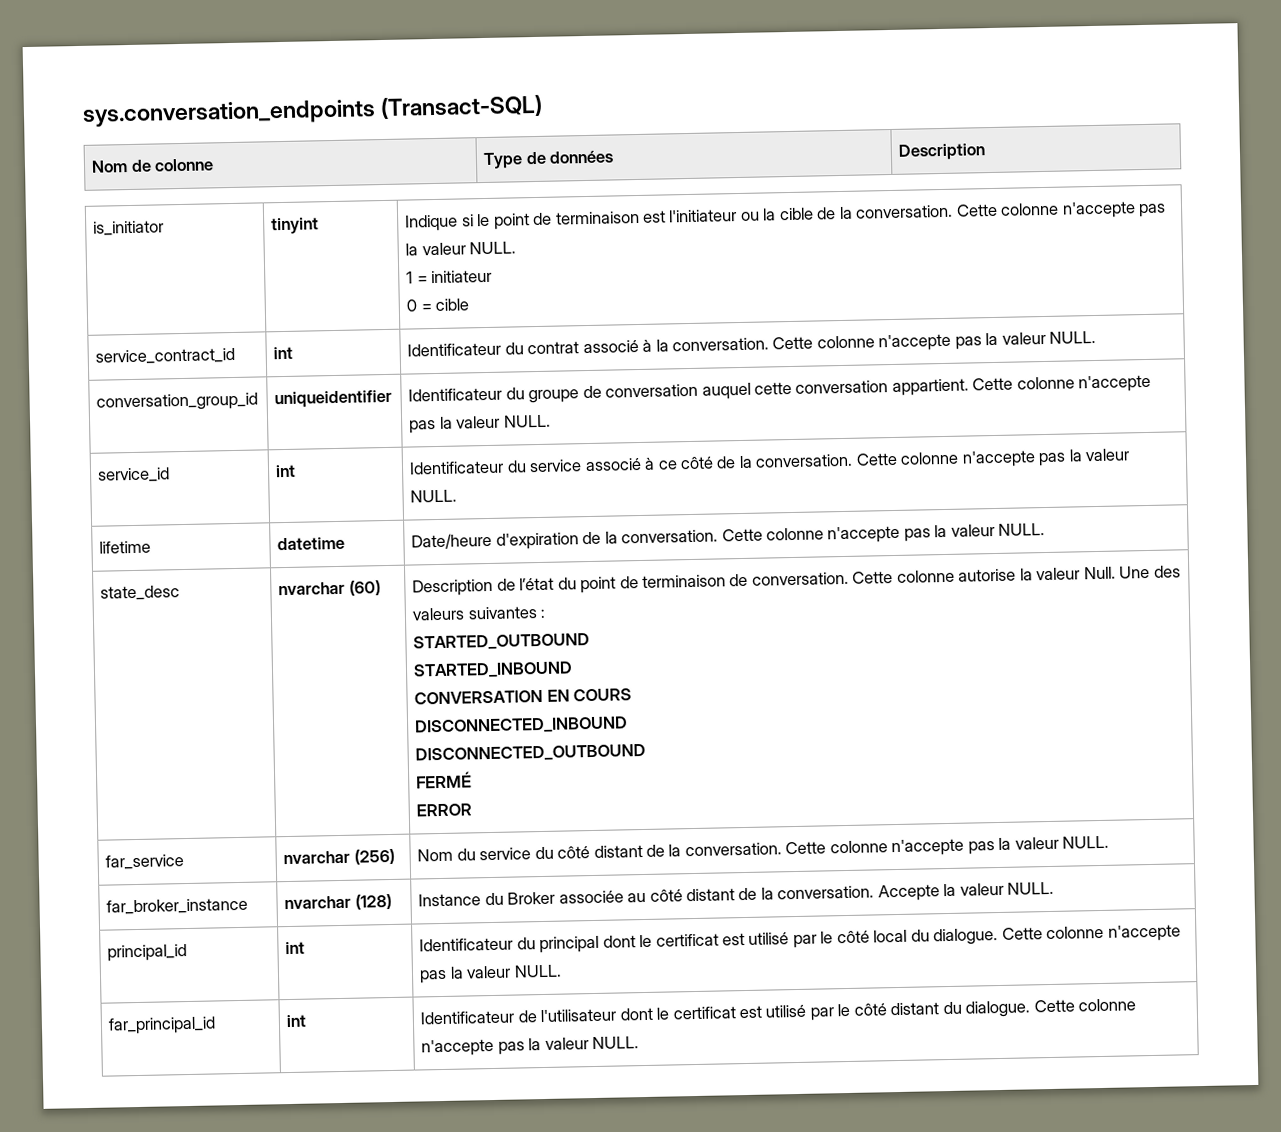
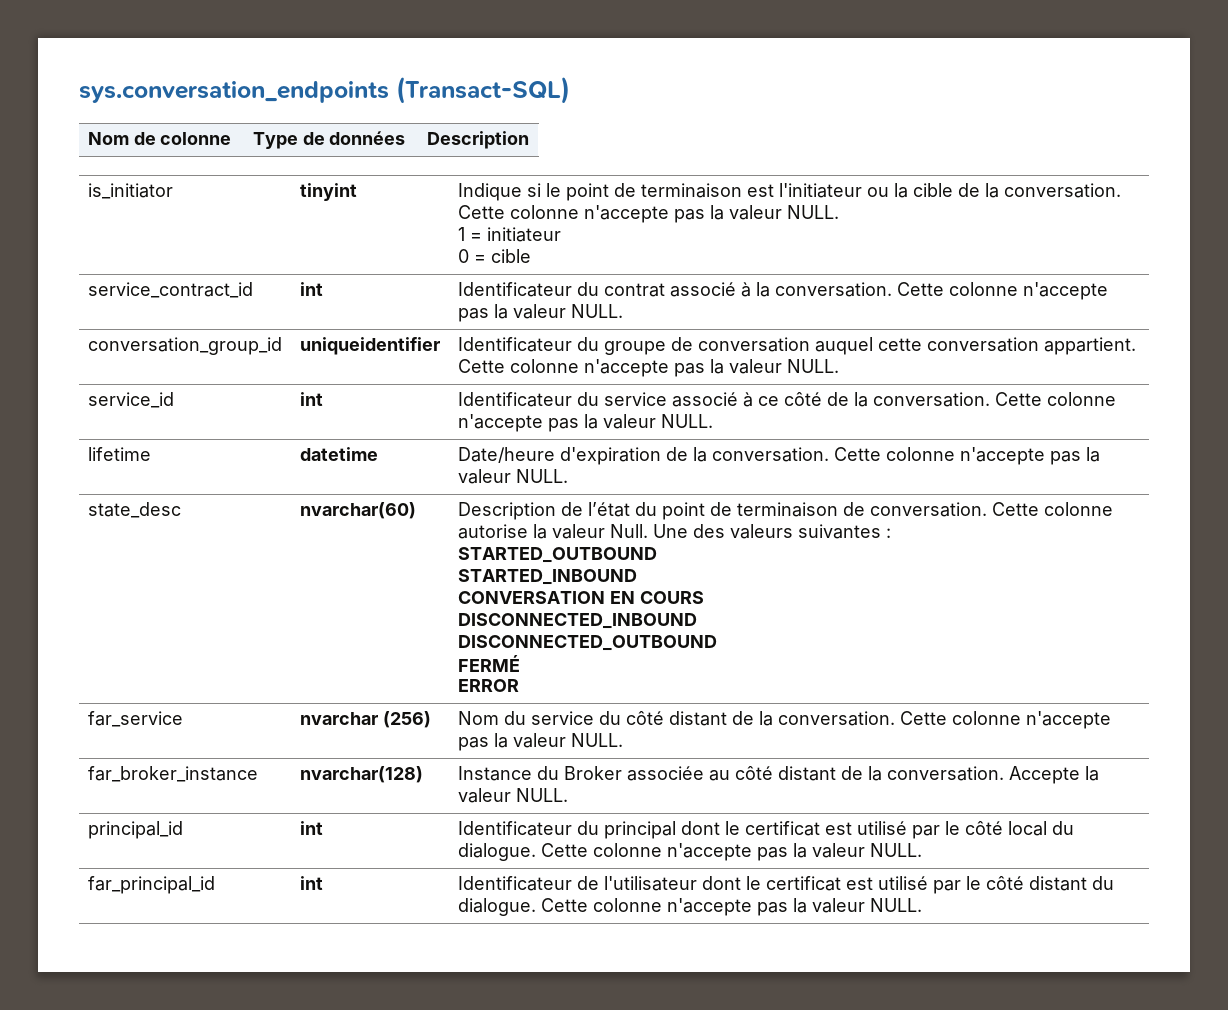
[278,580,381,596] nvarchar (60) -> [299,502,416,519] nvarchar(60)
[284,893,392,910] nvarchar (128) -> [299,766,423,783] nvarchar(128)

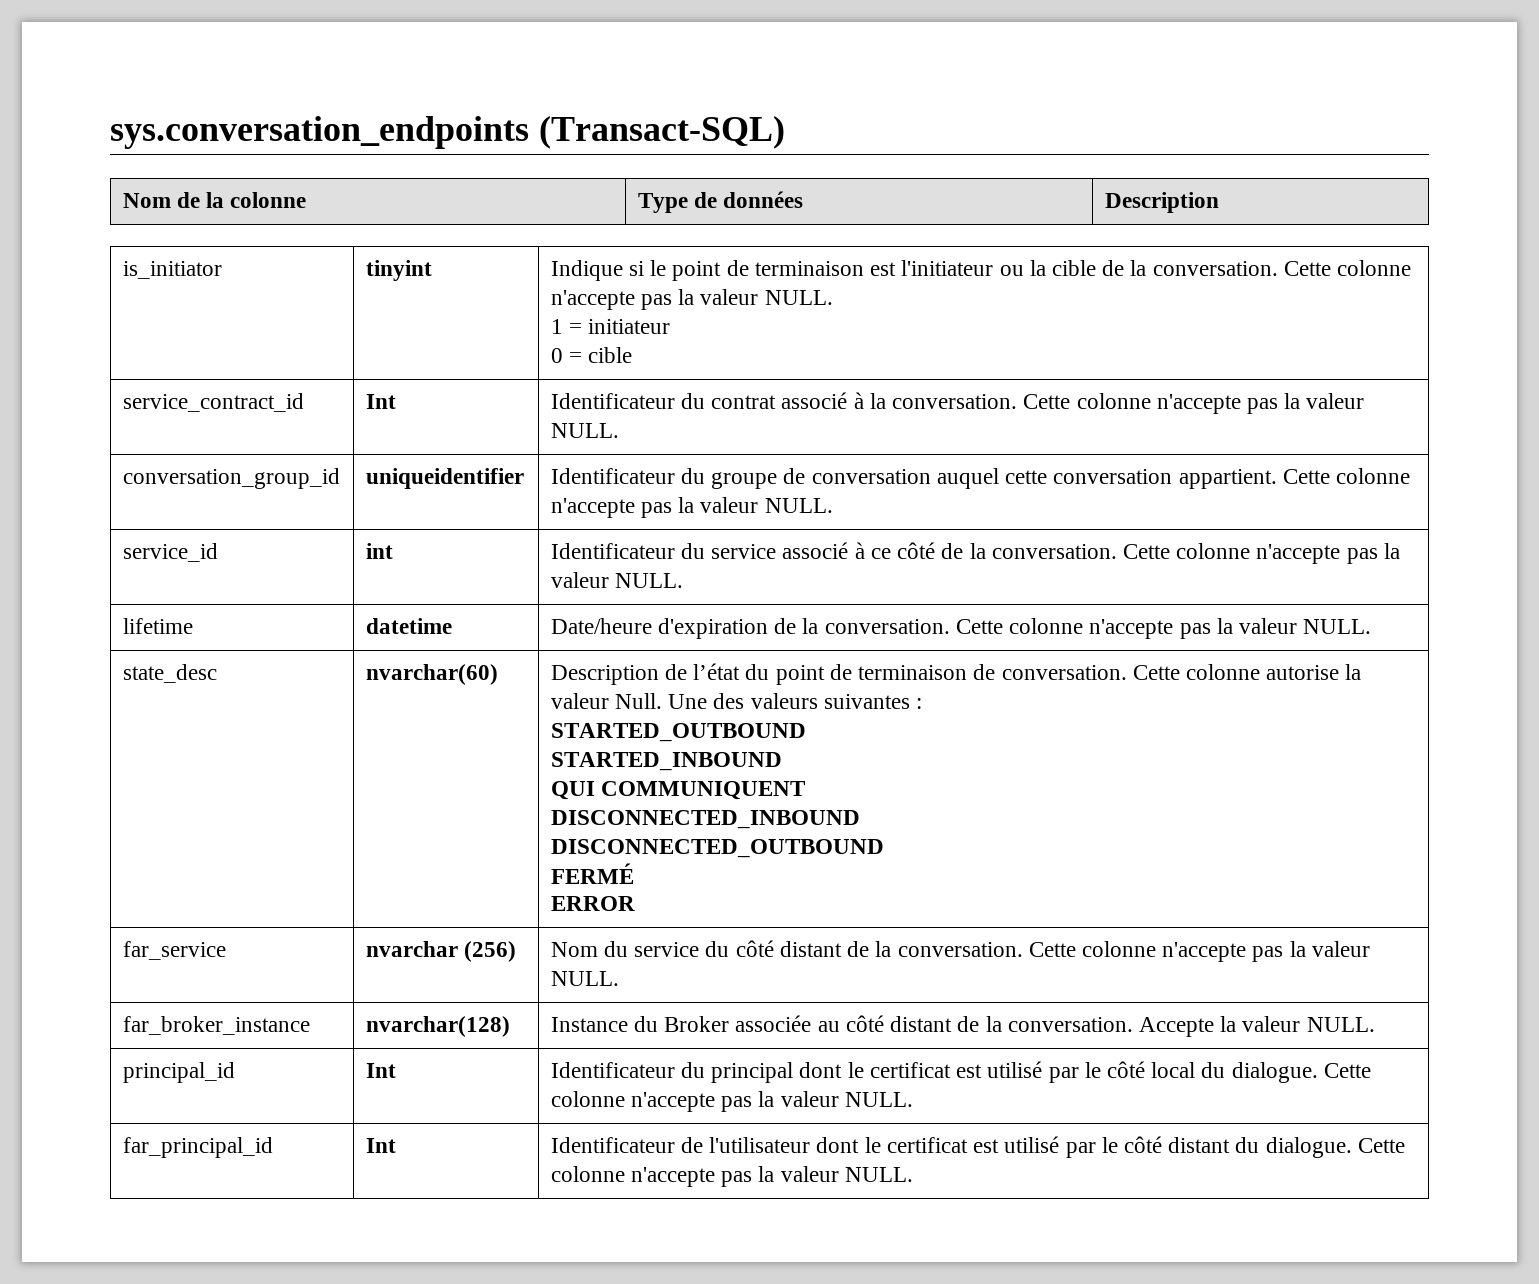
(156, 138) none -> [206,192,225,208] la
[299,282,323,296] int -> [365,394,396,409] Int
[457,591,704,604] CONVERSATION EN COURS -> [550,781,806,800] QUI COMMUNIQUENT
[299,821,323,835] int -> [365,1063,396,1078] Int
[299,876,323,890] int -> [365,1138,396,1153] Int

